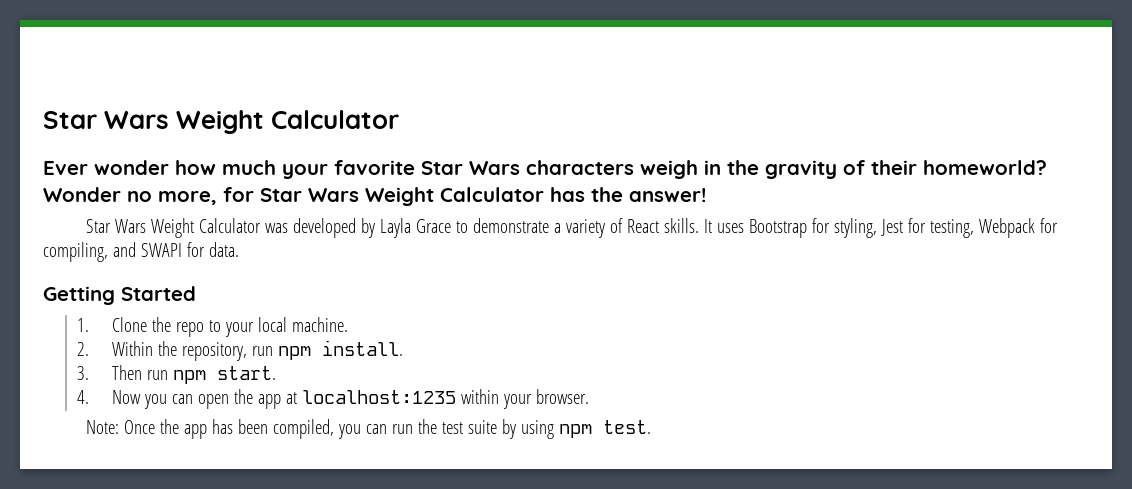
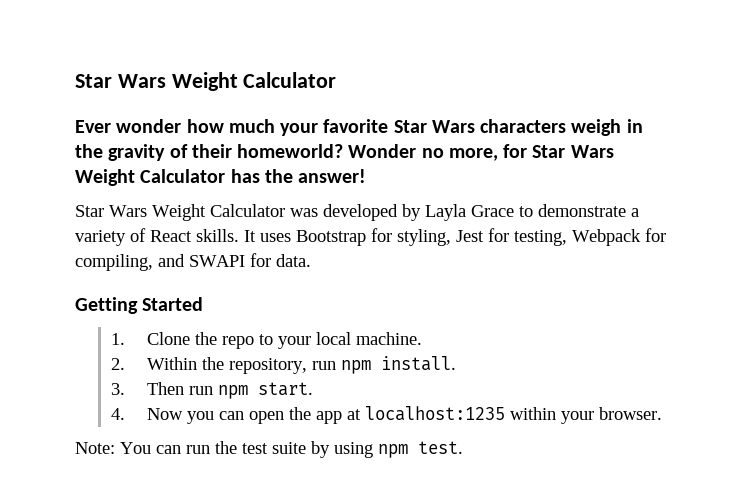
[124,419,362,439] Once the app has been compiled, you -> [120,442,151,454] You

